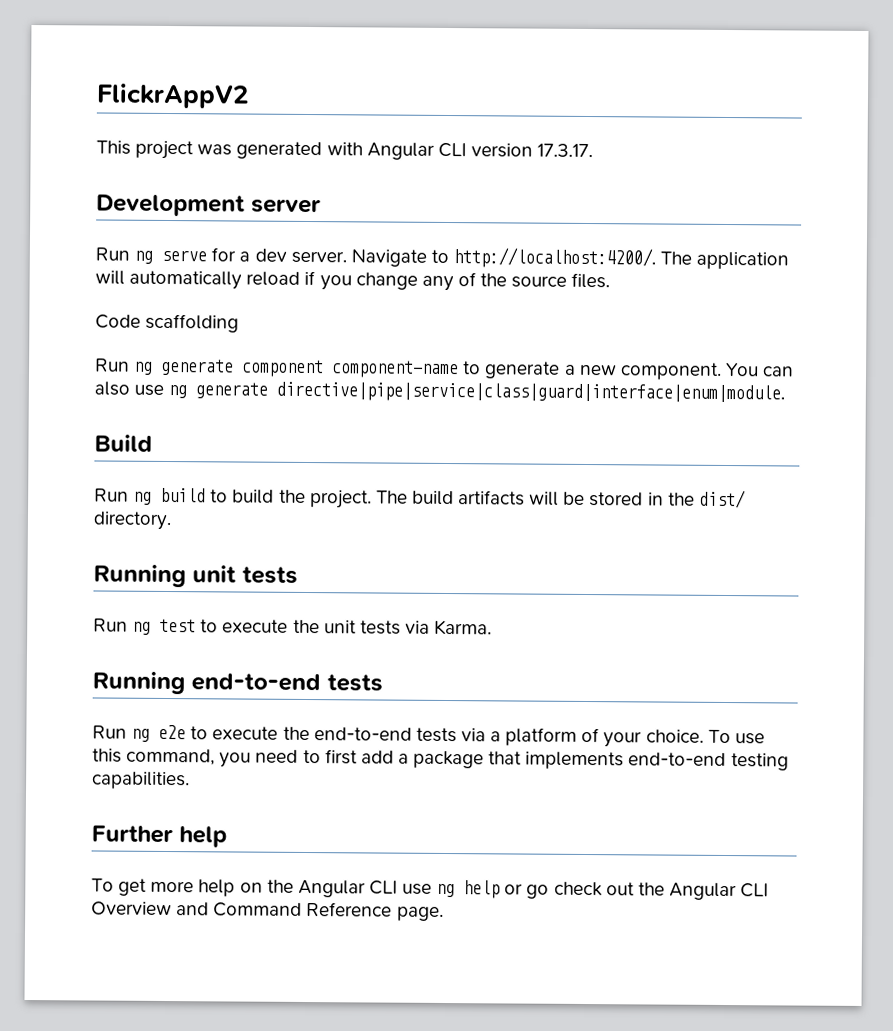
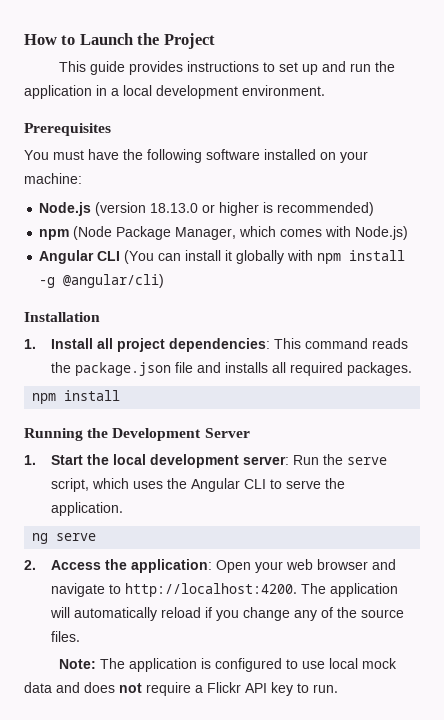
[96,83,249,109] [96,140,594,160] [96,194,321,217] [95,247,657,269] FlickrAppV2 // This project was generated with Angular CLI version 17.3.17. // Development server // Run ng serve for a dev server. Navigate to http://localhost:4200/. -> [24,33,215,49] [58,61,395,75] [24,85,325,99] [24,123,111,136] [24,149,368,163] [24,173,82,184] [39,202,375,216] [39,226,409,240] [39,250,406,264] [39,274,165,288] [24,312,100,322] [24,338,409,352] [51,362,413,376] [32,390,121,404] [24,428,250,441] [24,454,388,468] [51,478,346,492] [51,502,124,516] [32,533,97,544] [24,559,397,573] [51,583,298,597] How to Launch the Project // This guide provides instructions to set up and run the application in a local development environment. // Prerequisites // You must have the following software installed on your machine: // Node.js (version 18.13.0 or higher is recommended) // npm (Node Package Manager, which comes with Node.js) // Angular CLI (You can install it globally with npm install -g @angular/cli) // Installation // 1. Install all project dependencies: This command reads the package.json file and installs all required packages. // npm install // Running the Development Server // 1. Start the local development server: Run the serve script, which uses the Angular CLI to serve the application. // ng serve // 2. Access the application: Open your web browser and navigate to http://localhost:4200.
[95,313,240,333] [95,358,795,380] [94,381,786,404] [94,434,153,452] [94,487,746,509] [93,511,172,531] [93,564,298,588] [93,618,493,636] [92,671,383,695] [92,724,765,748] [92,748,789,771] [92,771,190,790] [91,825,227,848] [91,878,770,901] [91,901,444,921] Code scaffolding // Run ng generate component component-name to generate a new component. You can also use ng generate directive|pipe|service|class|guard|interface|enum|module. // Build // Run ng build to build the project. The build artifacts will be stored in the dist/ directory. // Running unit tests // Run ng test to execute the unit tests via Karma. // Running end-to-end tests // Run ng e2e to execute the end-to-end tests via a platform of your choice. To use this command, you need to first add a package that implements end-to-end testing capabilities. // Further help // To get more help on the Angular CLI use ng help or go check out the Angular CLI Overview and Command Reference page. -> [58,658,397,672] [24,682,338,696] Note: The application is configured to use local mock data and does not require a Flickr API key to run.

